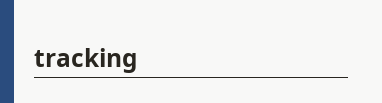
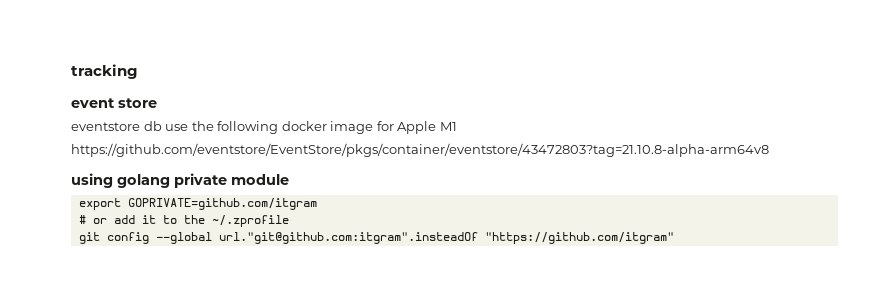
(138, 60) none -> [71,98,157,108] [71,121,457,134] [71,143,769,157] [71,173,289,188] [78,198,317,210] [78,215,289,227] [78,232,674,244] // event store // eventstore db use the following docker image for Apple M1 // https://github.com/eventstore/EventStore/pkgs/container/eventstore/43472803?tag=21.10.8-alpha-arm64v8 // using golang private module // export GOPRIVATE=github.com/itgram // # or add it to the ~/.zprofile // git config --global url."git@github.com:itgram".insteadOf "https://github.com/itgram"

